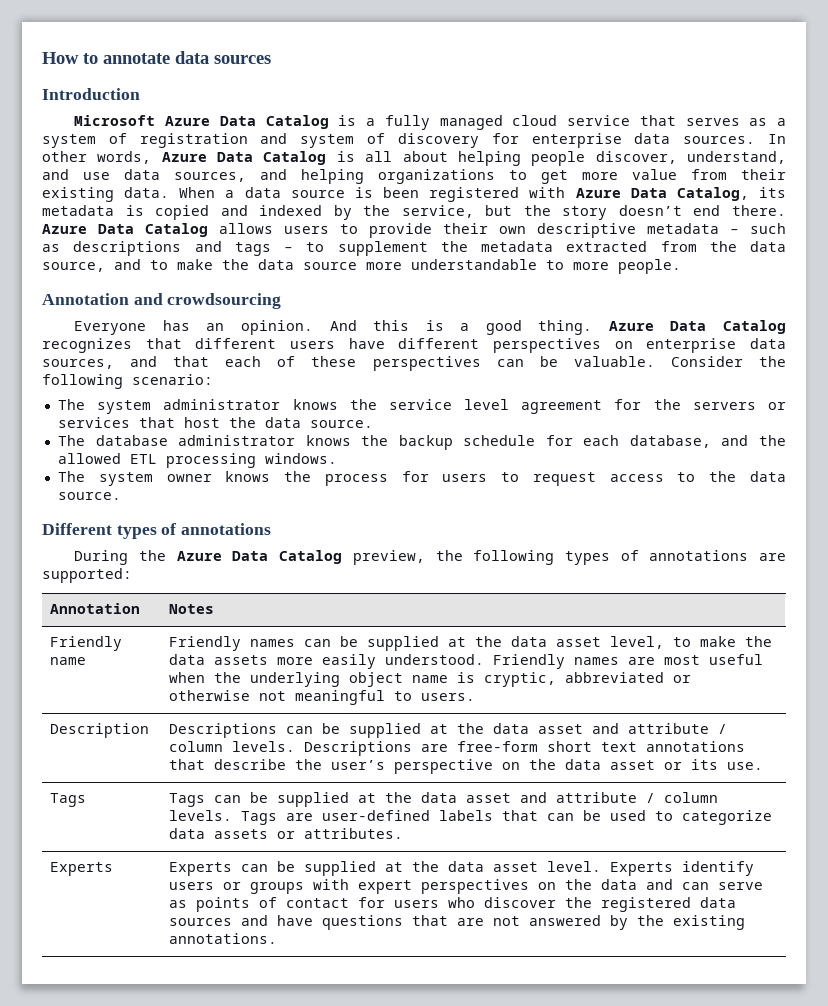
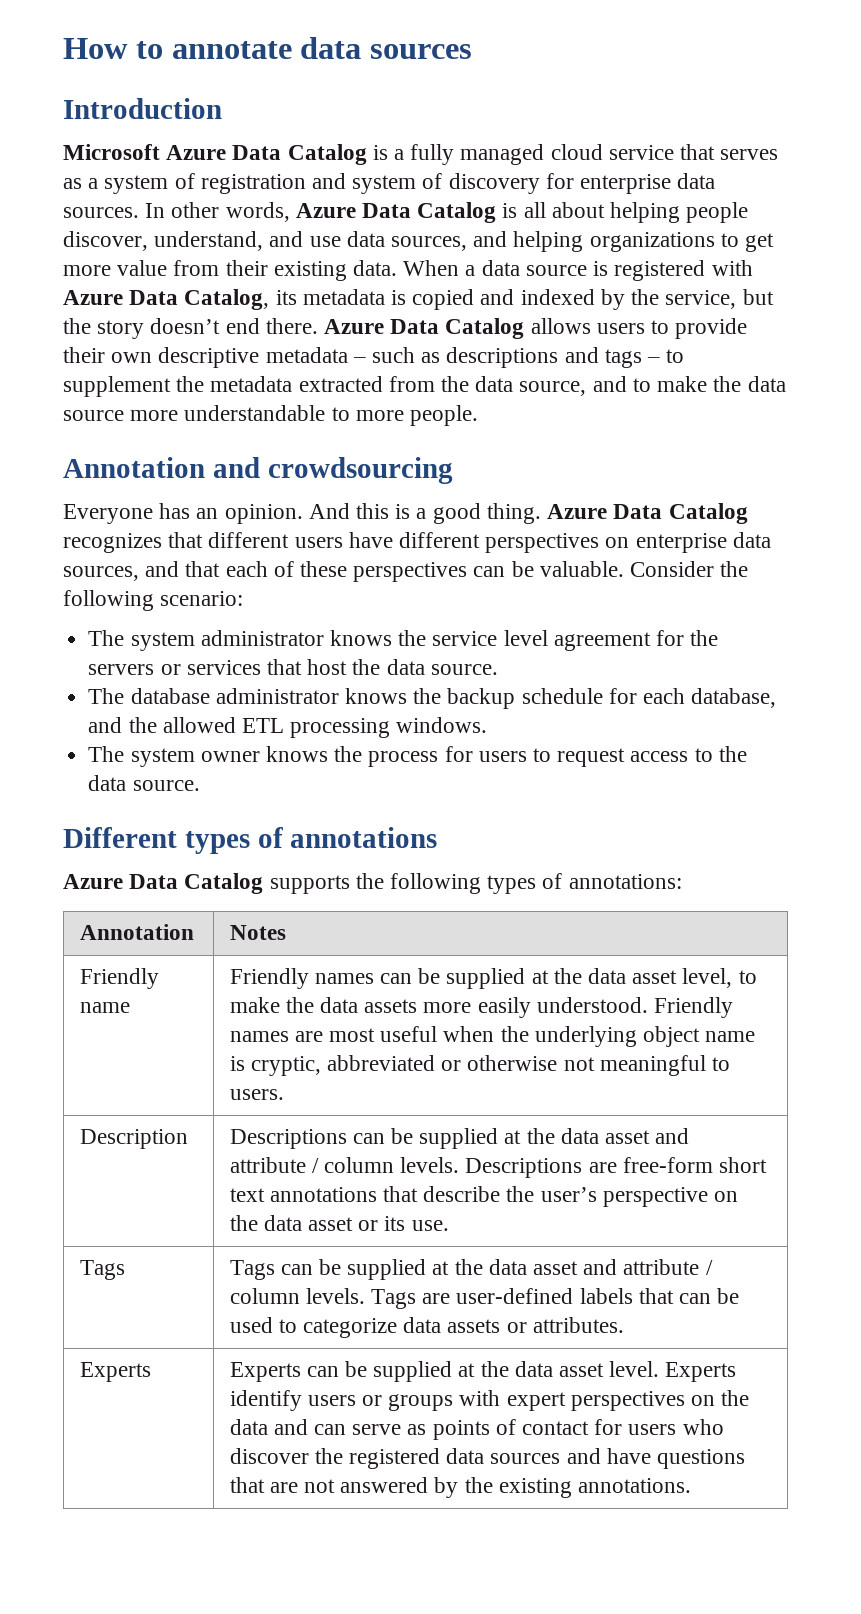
[383,187,420,198] been -> (609, 268) none
[74,550,425,565] During the Azure Data Catalog preview, -> [63,873,350,894] Azure Data Catalog supports
[649,550,786,561] [42,568,132,583] annotations are supported: -> [568,874,682,889] annotations:

